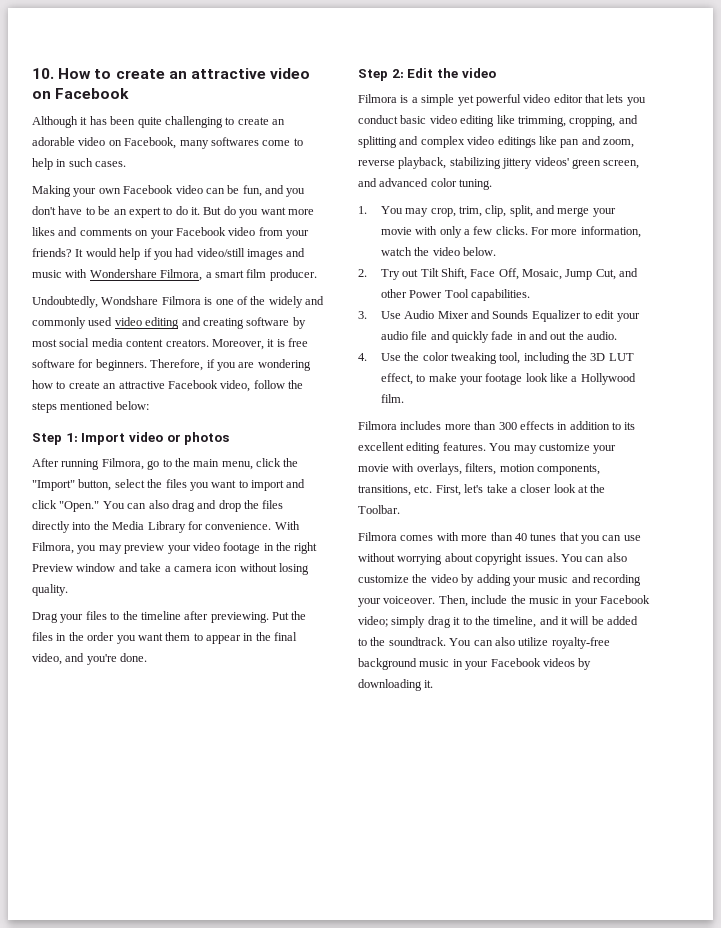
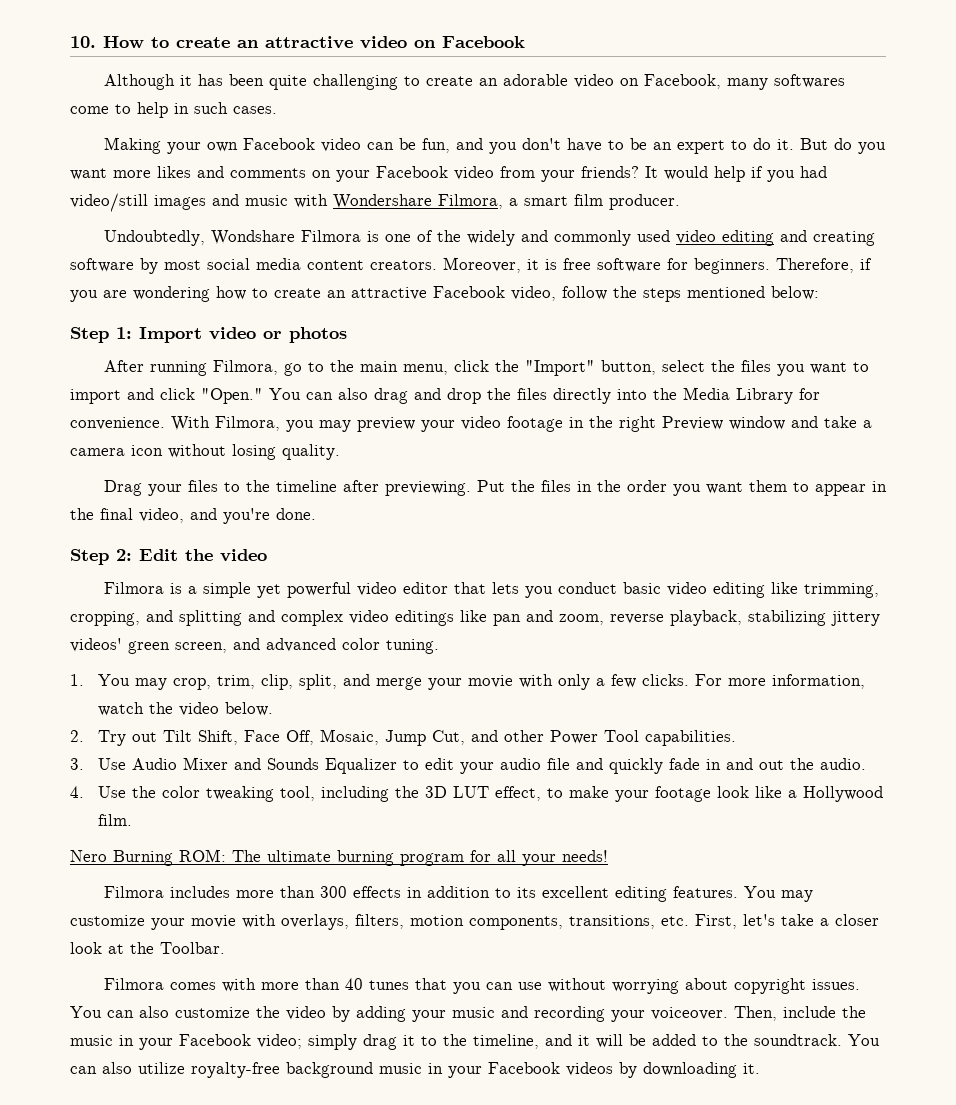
(404, 398) none -> [70,849,608,866] // Nero Burning ROM: The ultimate burning program for all your needs!

